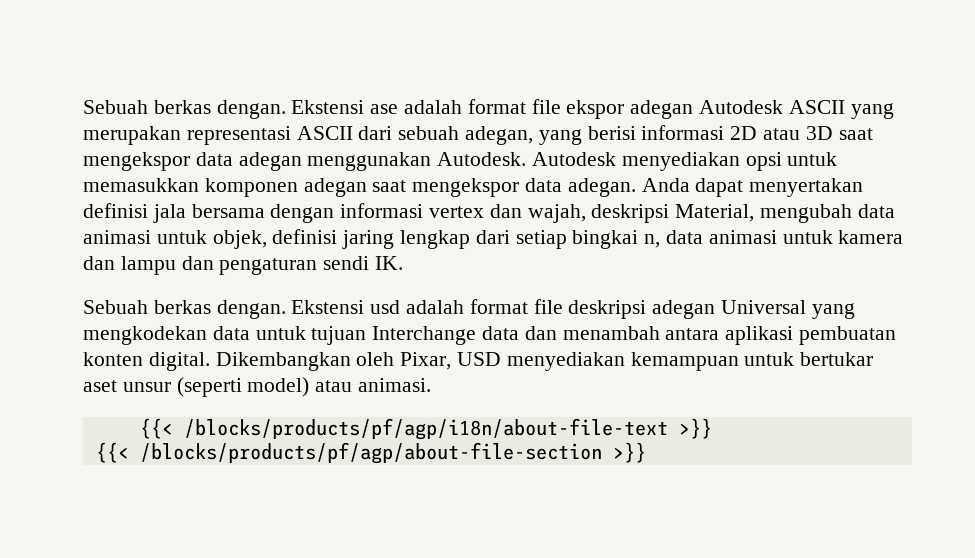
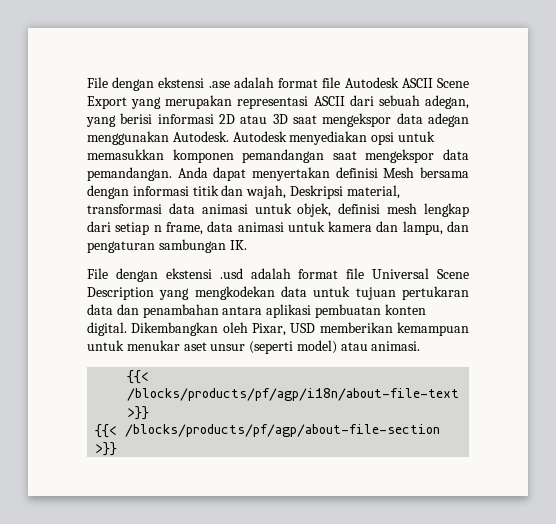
[83,99,845,119] Sebuah berkas dengan. Ekstensi ase adalah format file ekspor adegan Autodesk ASCII -> [87,77,470,91] [87,96,127,109] File dengan ekstensi .ase adalah format file Autodesk ASCII Scene Export
[303,178,636,197] adegan saat mengekspor data adegan. -> [242,149,470,163] [87,167,172,181] pemandangan saat mengekspor data pemandangan.
[152,204,186,223] jala -> [383,167,415,178] Mesh
[429,206,485,218] vertex -> [192,185,219,196] titik
[591,204,853,223] deskripsi Material, mengubah -> [289,185,400,199] [87,204,162,214] Deskripsi material, transformasi
[342,230,395,249] jaring -> [387,203,418,214] mesh
[572,230,661,249] bingkai n, -> [153,222,203,235] n frame,
[120,256,176,275] lampu -> [402,221,443,235] lampu,
[323,256,370,270] sendi -> [158,239,226,253] sambungan
[83,299,807,319] Sebuah berkas dengan. Ekstensi usd adalah format file deskripsi adegan Universal -> [87,268,469,282] [87,287,154,300] File dengan ekstensi .usd adalah format file Universal Scene Description
[372,326,477,345] Interchange -> [402,286,469,300] pertukaran
[562,326,660,340] menambah -> [142,304,219,318] penambahan
[506,352,625,371] menyediakan -> [319,322,393,333] memberikan
[800,352,874,366] bertukar -> [126,340,180,351] menukar

